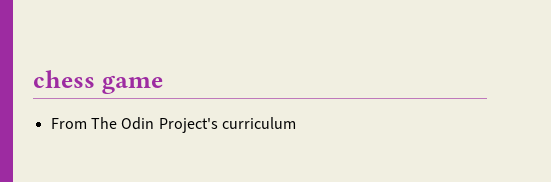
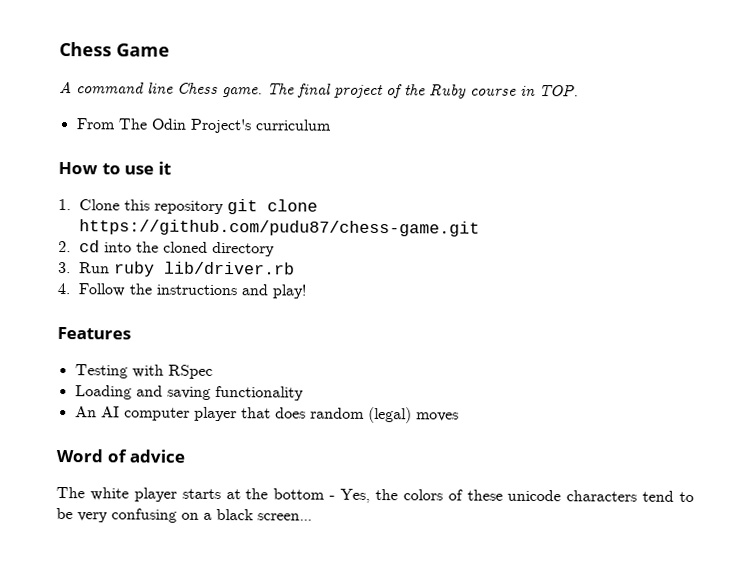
[33,70,163,94] chess game -> [59,42,170,57] [59,81,579,99] Chess Game // A command line Chess game. The final project of the Ruby course in TOP.
(296, 123) none -> [58,161,171,175] [58,199,319,215] [79,219,481,237] [58,240,276,257] [58,261,296,277] [57,282,307,299] [57,326,131,340] [74,364,213,379] [74,385,304,401] [74,406,459,424] [56,448,186,463] [56,486,694,503] [56,507,312,523] // How to use it // 1. Clone this repository git clone https://github.com/pudu87/chess-game.git // 2. cd into the cloned directory // 3. Run ruby lib/driver.rb // 4. Follow the instructions and play! // Features // Testing with RSpec // Loading and saving functionality // An AI computer player that does random (legal) moves // Word of advice // The white player starts at the bottom - Yes, the colors of these unicode characters tend to be very confusing on a black screen...

